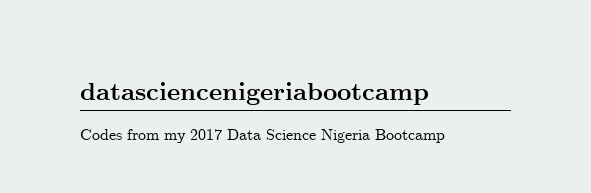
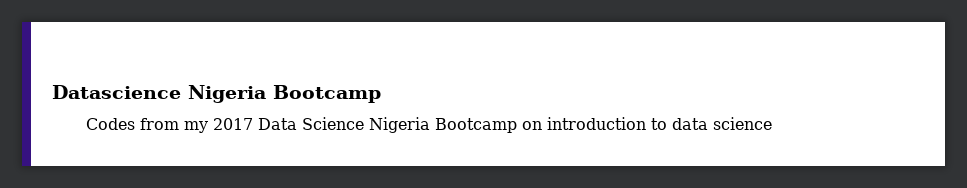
[80,82,429,105] datasciencenigeriabootcamp -> [52,85,381,103] Datascience Nigeria Bootcamp
(445, 136) none -> [521,117,772,130] on introduction to data science

